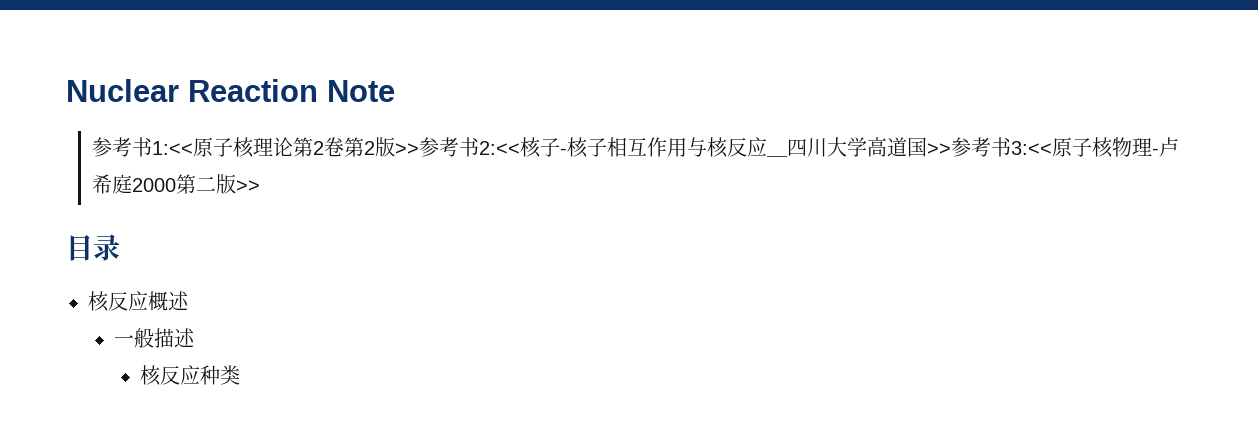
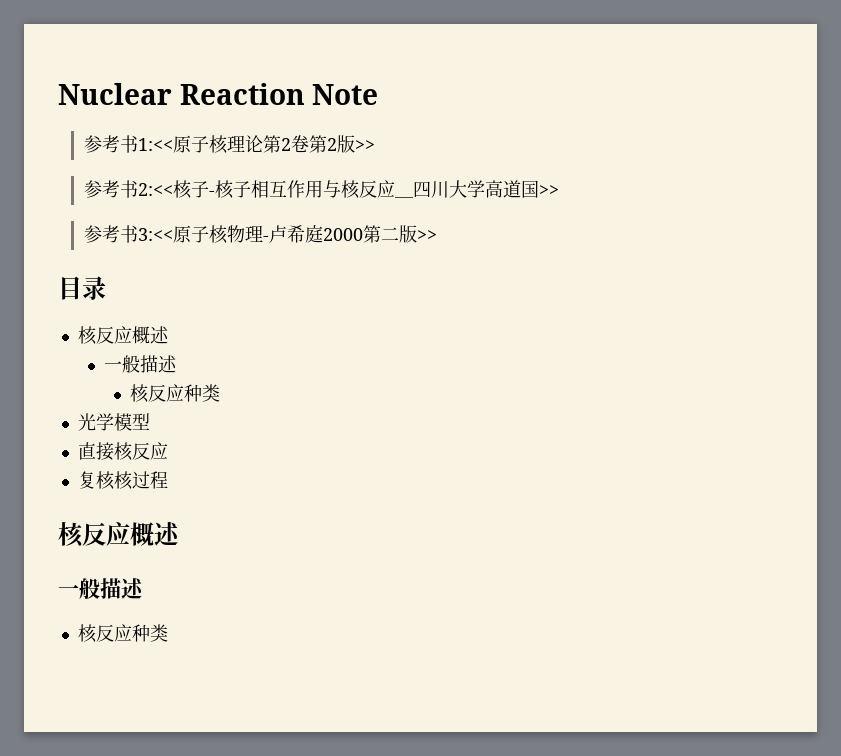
(419, 149) none -> (375, 145) //
(951, 149) none -> (559, 190) //
(240, 375) none -> [77,413,150,431] [77,442,168,461] [77,471,168,490] [58,522,180,548] [58,578,144,599] [77,624,168,643] // 光学模型 // 直接核反应 // 复核核过程 // 核反应概述 // 一般描述 // 核反应种类

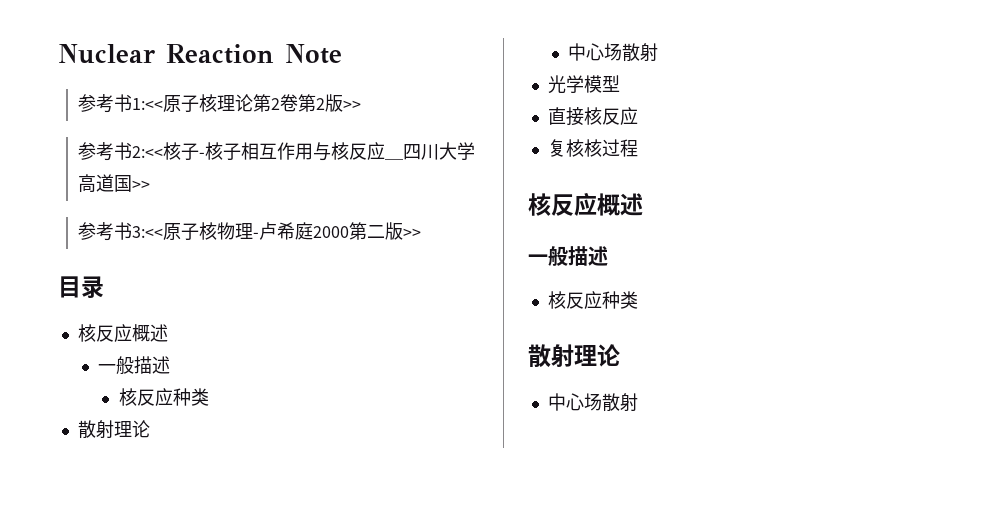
(220, 393) none -> [77,420,150,439] [568,43,659,62] // 散射理论 // 中心场散射
(168, 633) none -> [528,344,620,368] [547,393,638,412] // 散射理论 // 中心场散射

